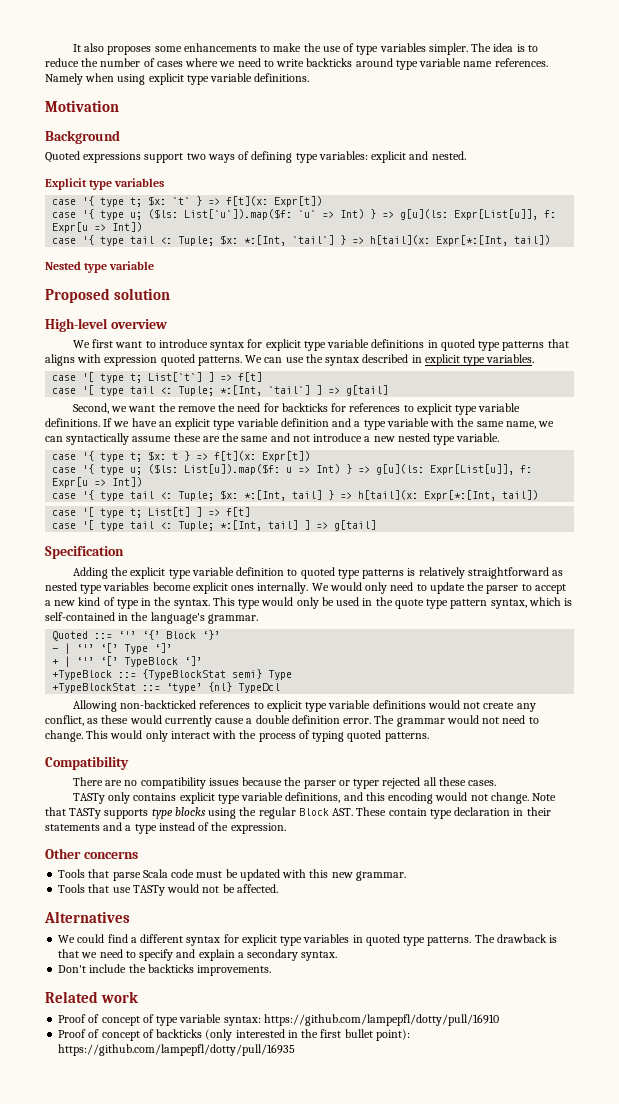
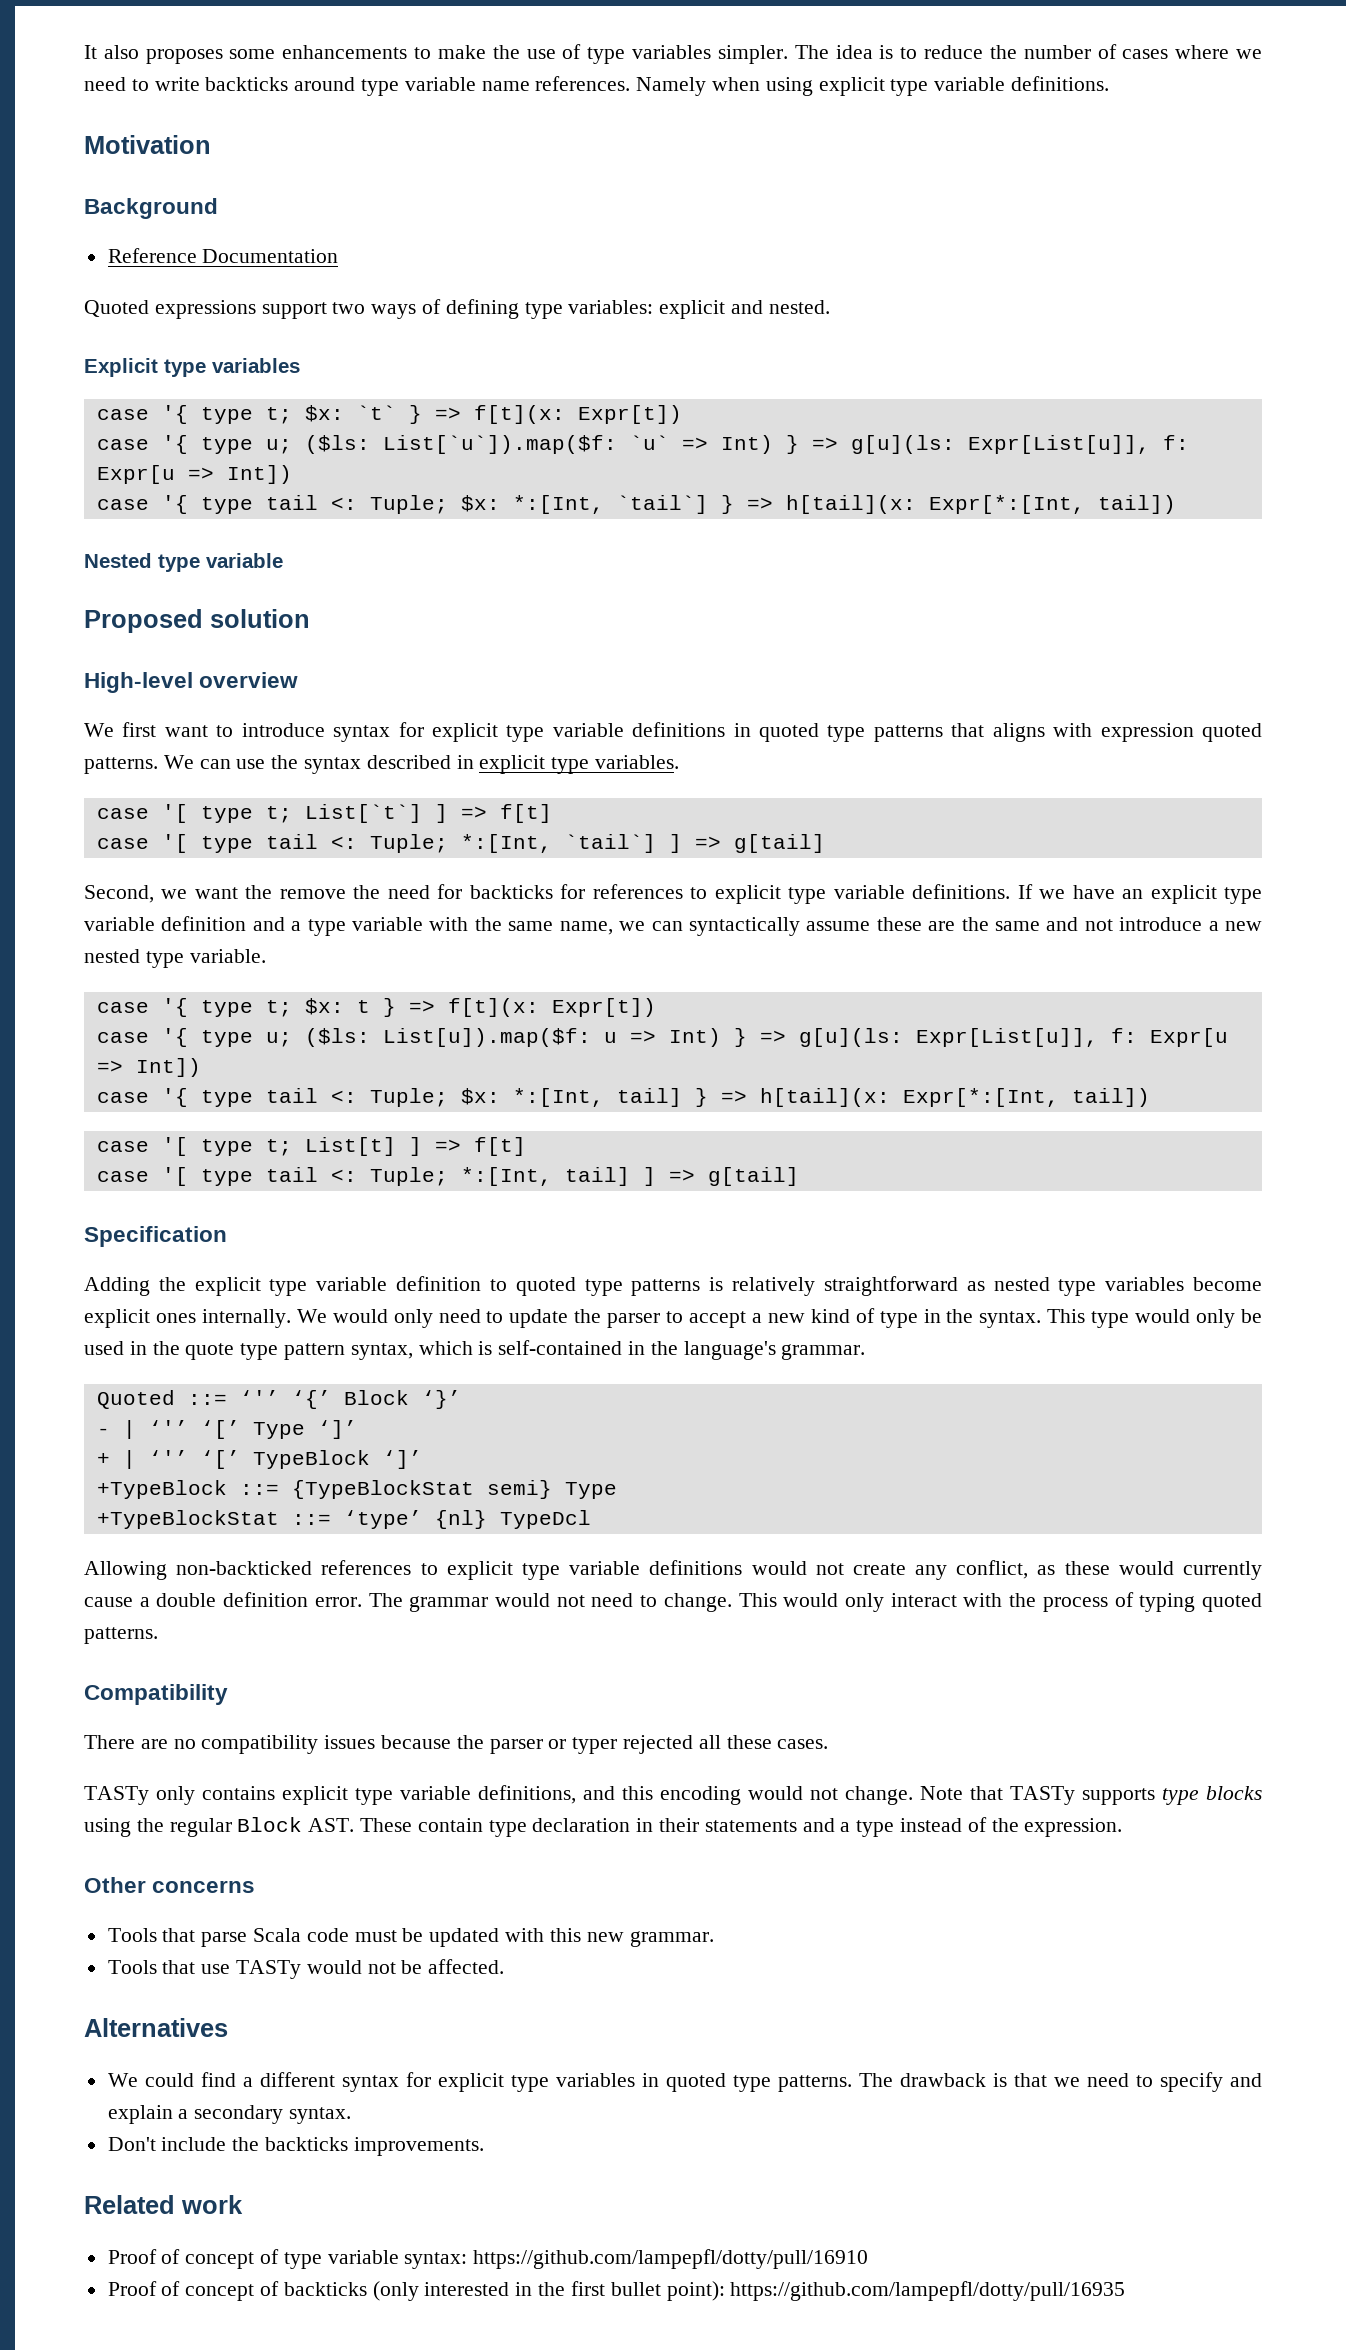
(120, 137) none -> [107,248,339,263] // Reference Documentation

